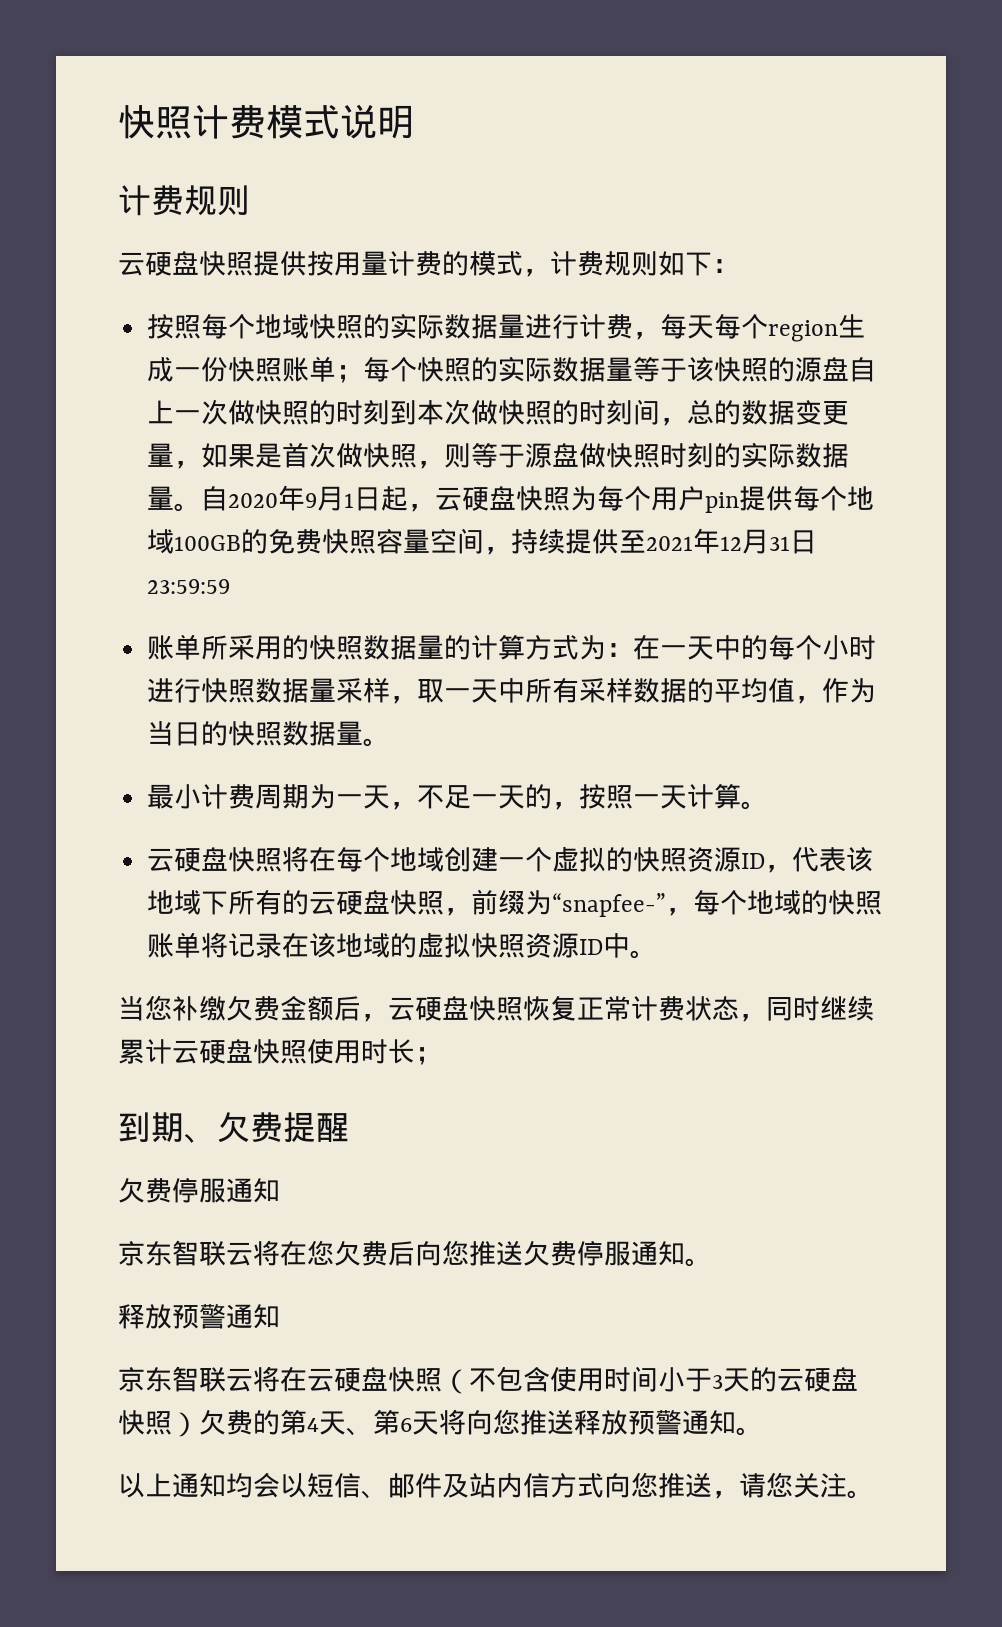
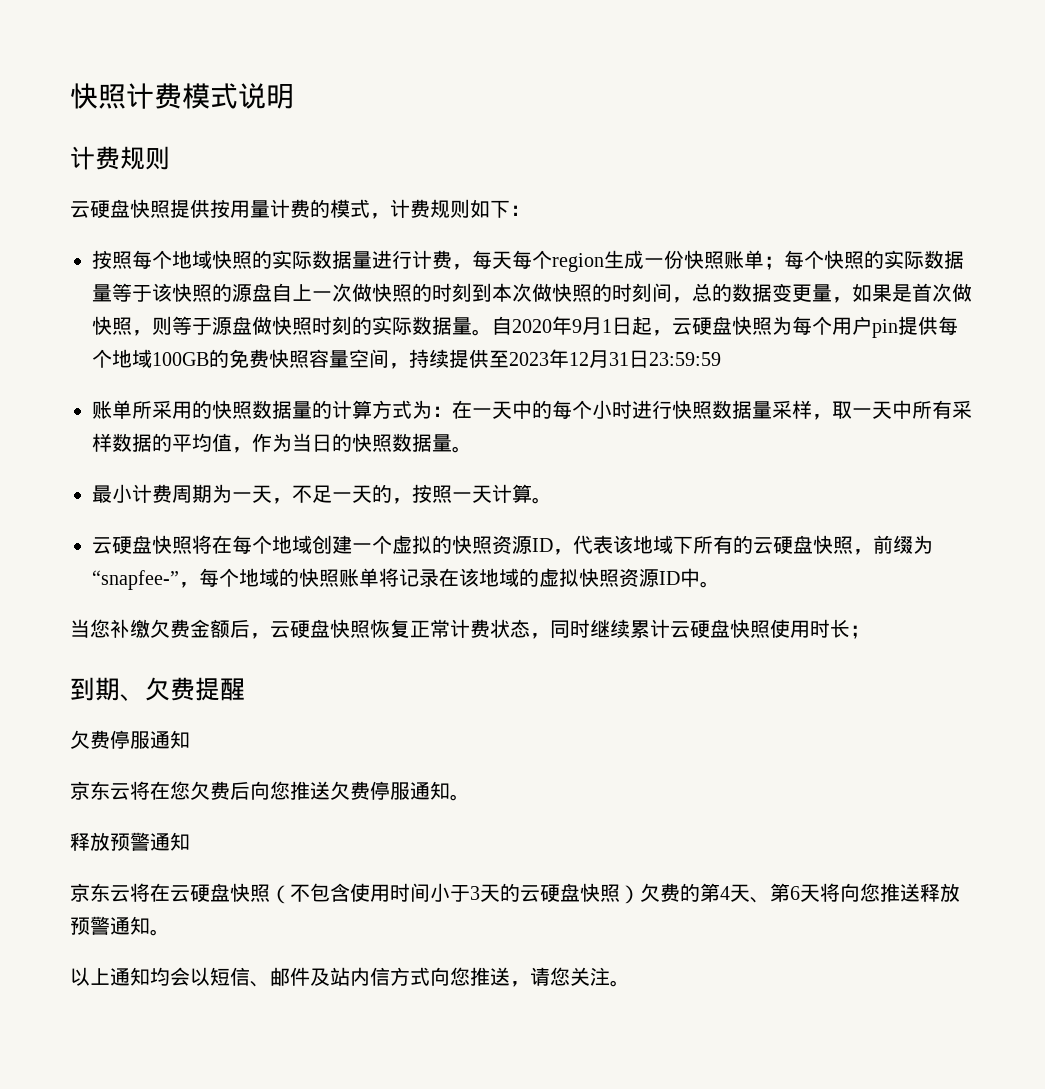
[646,536,694,551] 2021 -> [509,352,549,366] 2023
[172,1240,226,1266] 智联 -> (110, 790) none
[172,1366,226,1392] 智联 -> (110, 892) none

